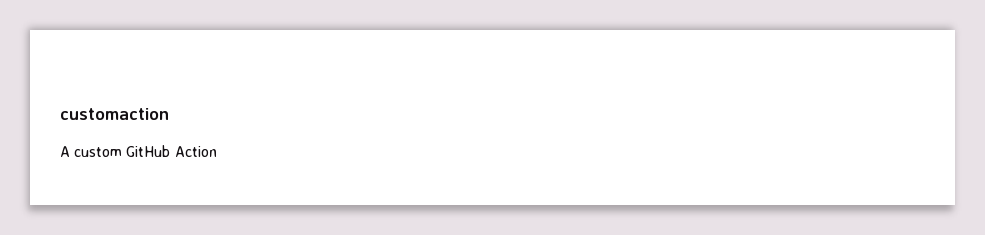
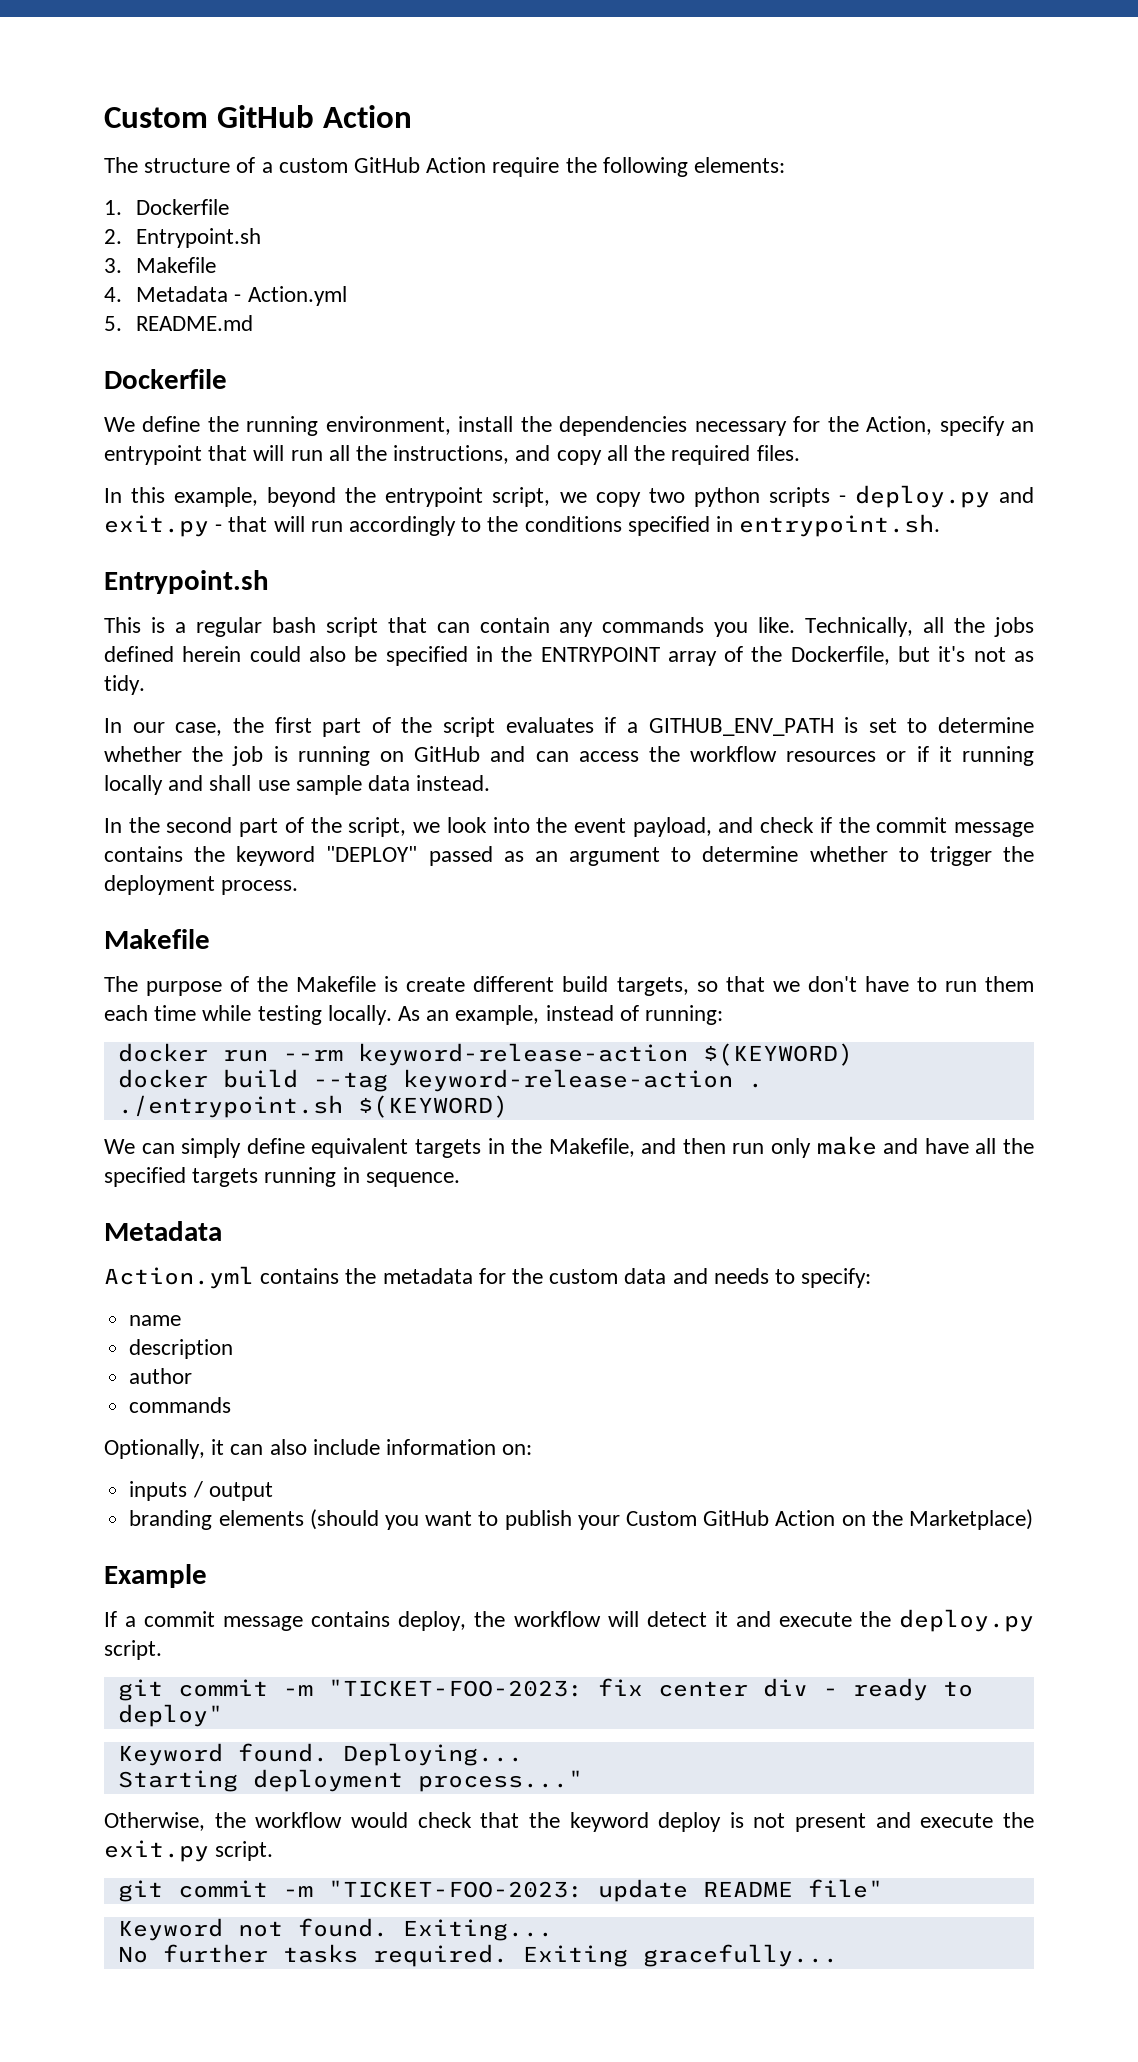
[60,108,169,120] [60,145,217,157] customaction // A custom GitHub Action -> [104,105,412,128] [104,157,786,177] [104,199,230,215] [104,228,262,248] [104,257,217,273] [104,286,347,306] [104,315,254,331] [104,369,227,389] [104,416,1034,436] [104,445,800,465] [104,485,1034,508] [104,514,941,537] [104,570,269,594] [104,617,1034,637] [104,646,1034,666] [104,675,145,695] [104,717,1034,737] [104,746,1034,766] [104,775,491,795] [104,817,1034,837] [104,846,1034,866] [104,875,299,895] [104,929,210,949] [104,976,1034,996] [104,1005,724,1025] [117,1043,853,1066] [117,1069,763,1092] [117,1095,508,1118] [104,1136,1035,1158] [104,1167,460,1187] [104,1221,222,1241] [104,1266,872,1289] [129,1315,182,1326] [129,1339,234,1359] [129,1368,193,1384] [129,1397,232,1413] [104,1439,533,1459] [129,1481,273,1501] [129,1509,1034,1530] [104,1564,207,1588] [104,1609,1034,1632] [104,1640,162,1660] [117,1678,973,1701] [117,1704,223,1727] [117,1743,523,1766] [117,1769,583,1792] [104,1812,1034,1832] [104,1840,274,1862] [117,1879,883,1902] [117,1918,553,1941] [117,1944,838,1967] Custom GitHub Action // The structure of a custom GitHub Action require the following elements: // 1. Dockerfile // 2. Entrypoint.sh // 3. Makefile // 4. Metadata - Action.yml // 5. README.md // Dockerfile // We define the running environment, install the dependencies necessary for the Action, specify an entrypoint that will run all the instructions, and copy all the required files. // In this example, beyond the entrypoint script, we copy two python scripts - deploy.py and exit.py - that will run accordingly to the conditions specified in entrypoint.sh. // Entrypoint.sh // This is a regular bash script that can contain any commands you like. Technically, all the jobs defined herein could also be specified in the ENTRYPOINT array of the Dockerfile, but it's not as tidy. // In our case, the first part of the script evaluates if a GITHUB_ENV_PATH is set to determine whether the job is running on GitHub and can access the workflow resources or if it running locally and shall use sample data instead. // In the second part of the script, we look into the event payload, and check if the commit message contains the keyword "DEPLOY" passed as an argument to determine whether to trigger the deployment process. // Makefile // The purpose of the Makefile is create different build targets, so that we don't have to run them each time while testing locally. As an example, instead of running: // docker run --rm keyword-release-action $(KEYWORD) // docker build --tag keyword-release-action . // ./entrypoint.sh $(KEYWORD) // We can simply define equivalent targets in the Makefile, and then run only make and have all the specified targets running in sequence. // Metadata // Action.yml contains the metadata for the custom data and needs to specify: // name // description // author // commands // Optionally, it can also include information on: // inputs / output // branding elements (should you want to publish your Custom GitHub Action on the Marketplace) // Example // If a commit message contains deploy, the workflow will detect it and execute the deploy.py script. // git commit -m "TICKET-FOO-2023: fix center div - ready to deploy" // Keyword found. Deploying... // Starting deployment process..." // Otherwise, the workflow would check that the keyword deploy is not present and execute the exit.py script. // git commit -m "TICKET-FOO-2023: update README file" // Keyword not found. Exiting... // No further tasks required. Exiting gracefully...

